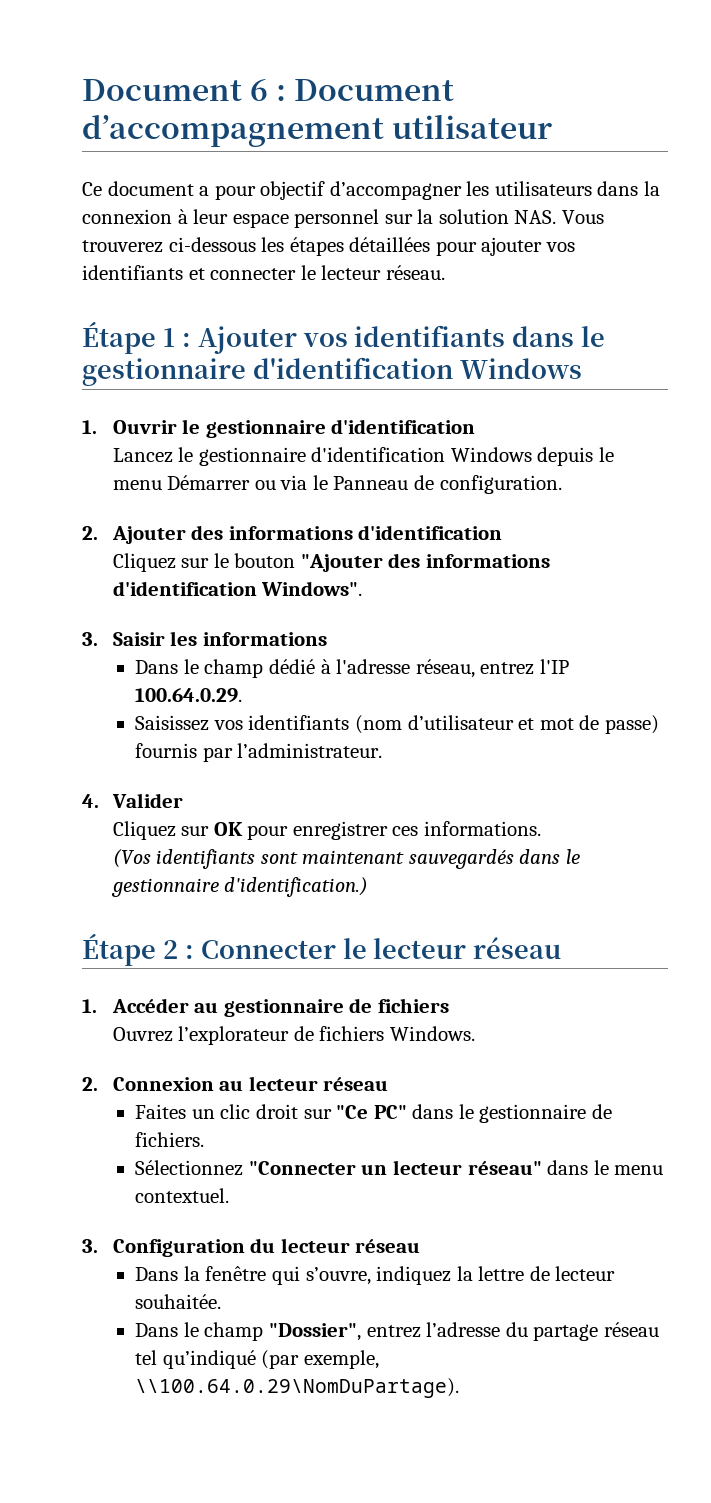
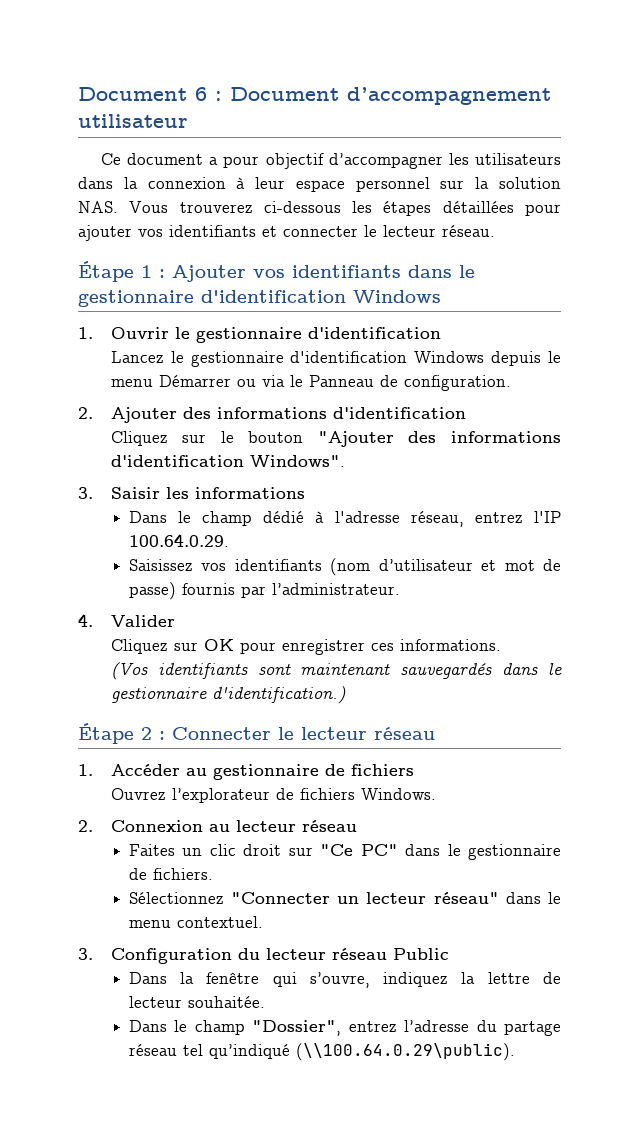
(421, 1246) none -> [392,948,449,960] Public
[261,1350,379,1369] [135,1378,460,1398] (par exemple, \\100.64.0.29\NomDuPartage). -> [295,1043,515,1061] (\\100.64.0.29\public).

